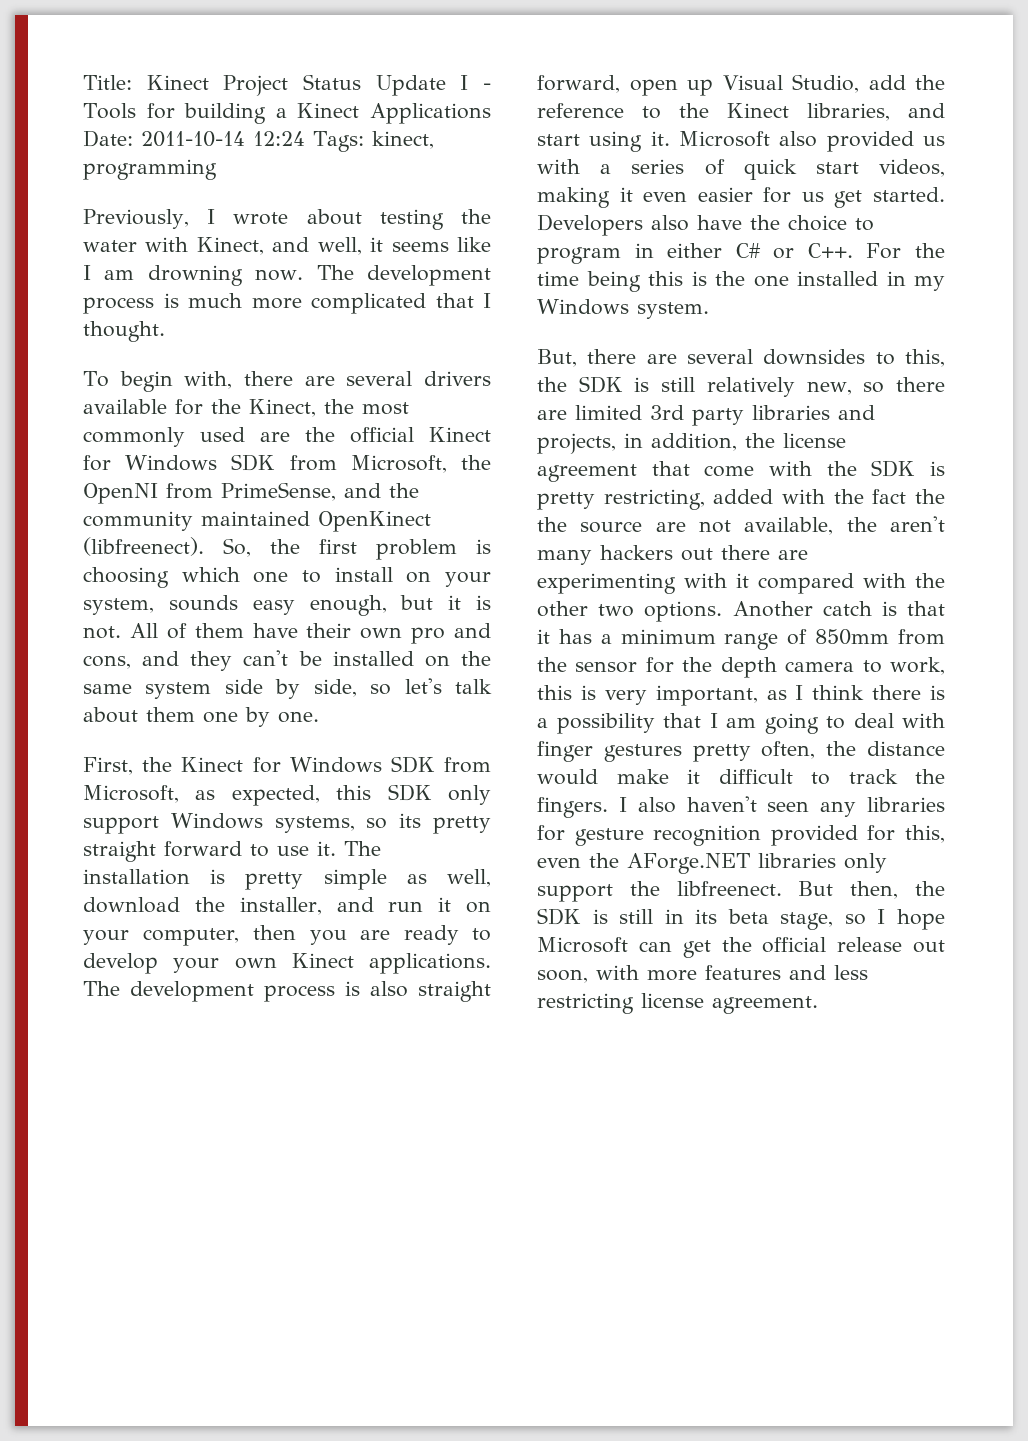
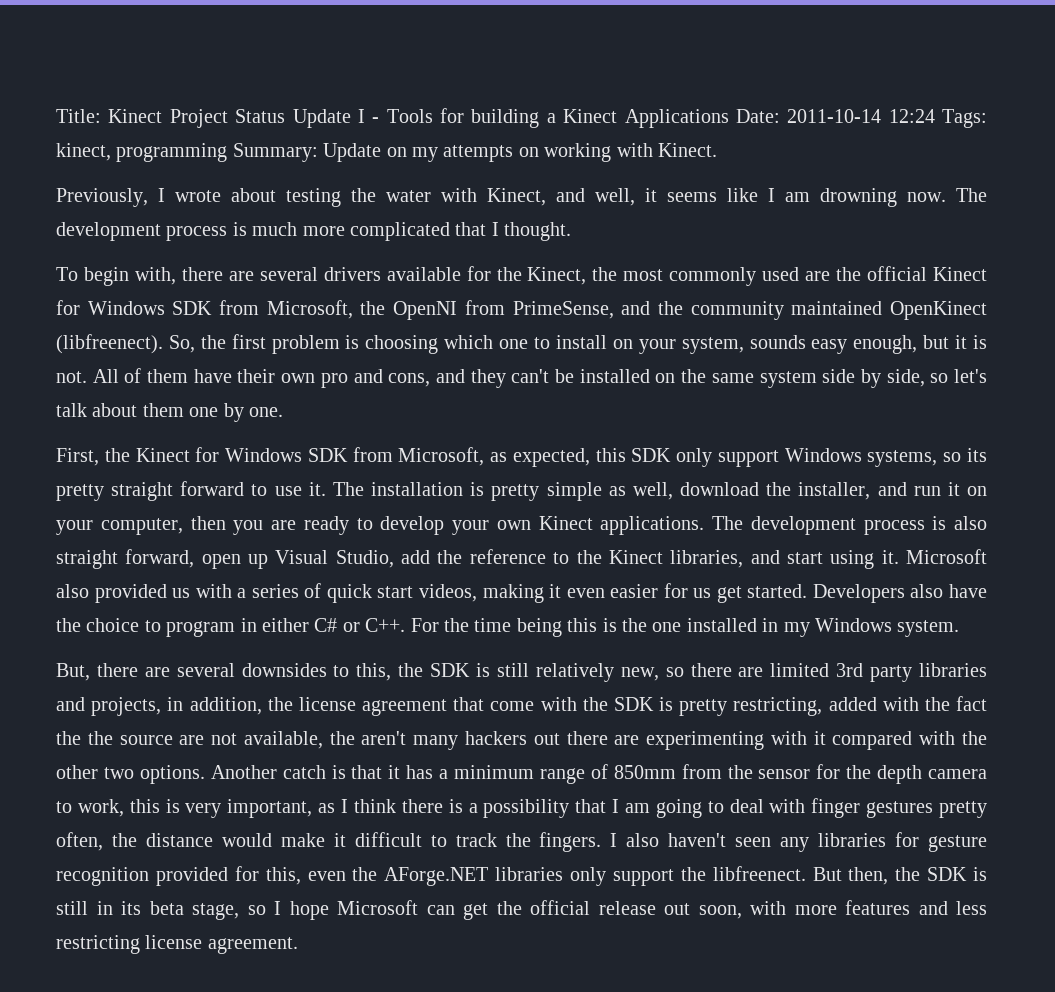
(217, 169) none -> [232,143,717,162] Summary: Update on my attempts on working with Kinect.

